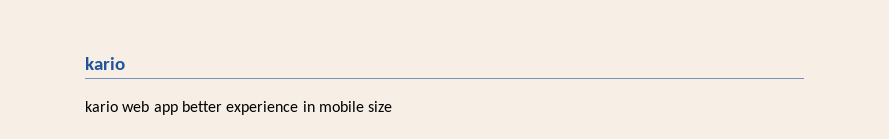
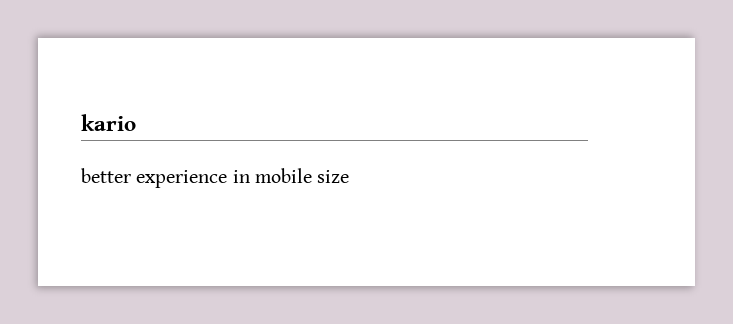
[85,101,178,115] kario web app -> (136, 122) none

